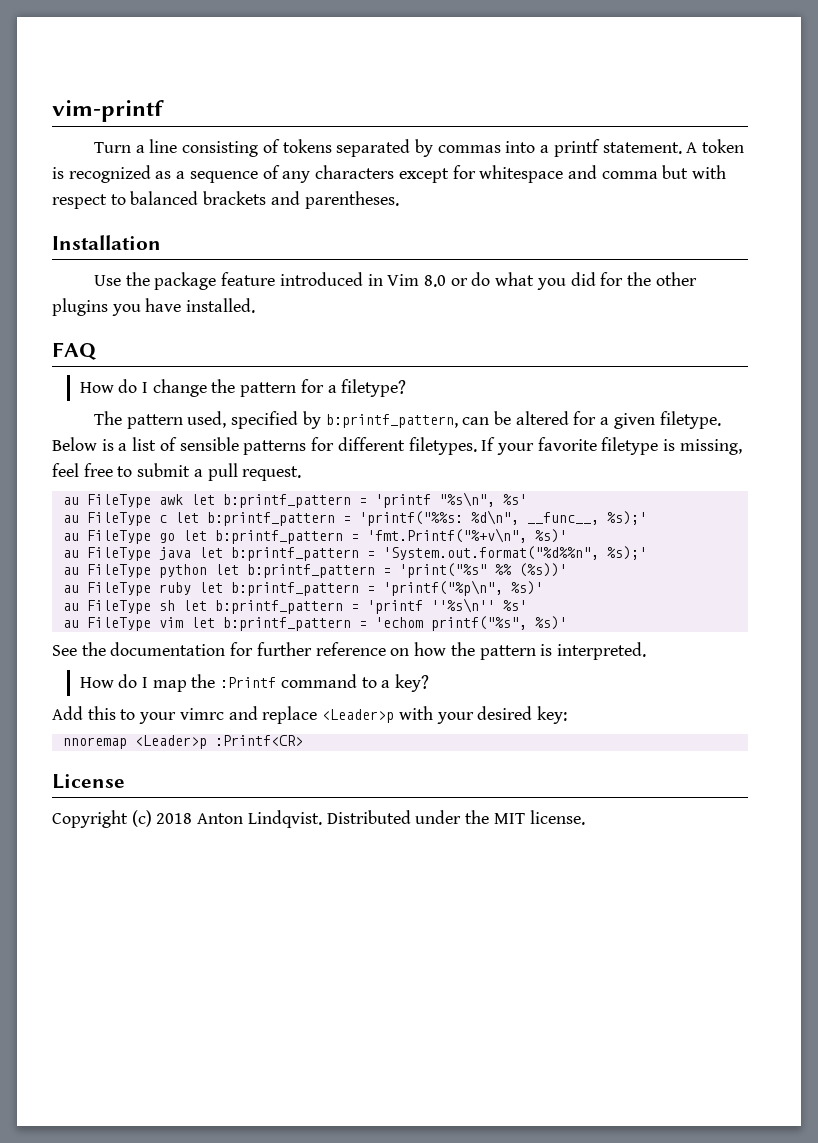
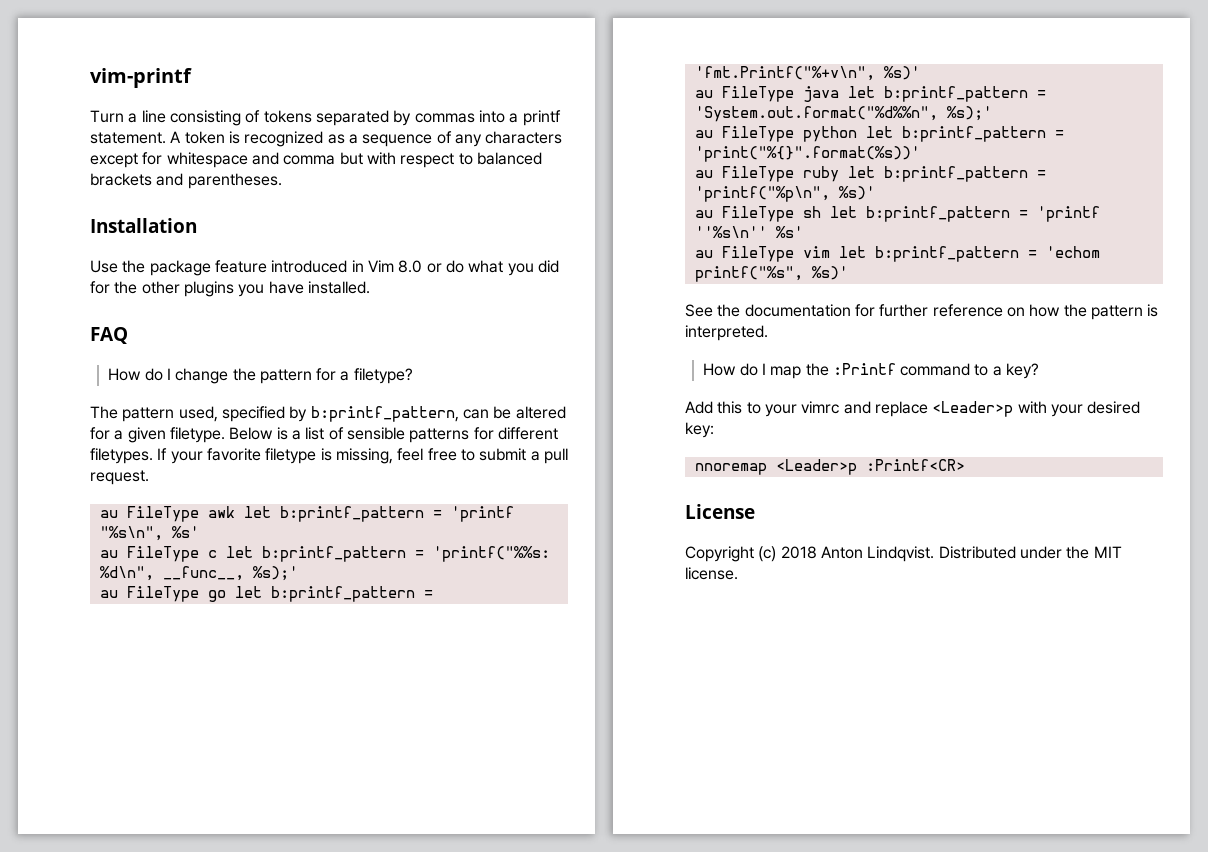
[398,563,567,578] 'print("%s" %% (%s))' -> [694,146,920,162] 'print("%{}".format(%s))'

